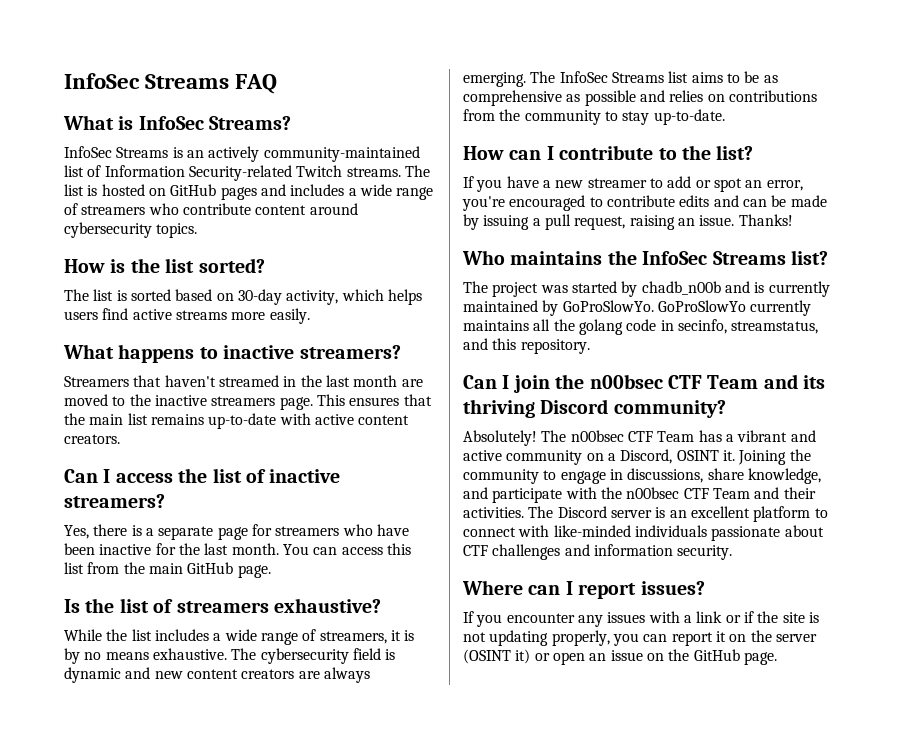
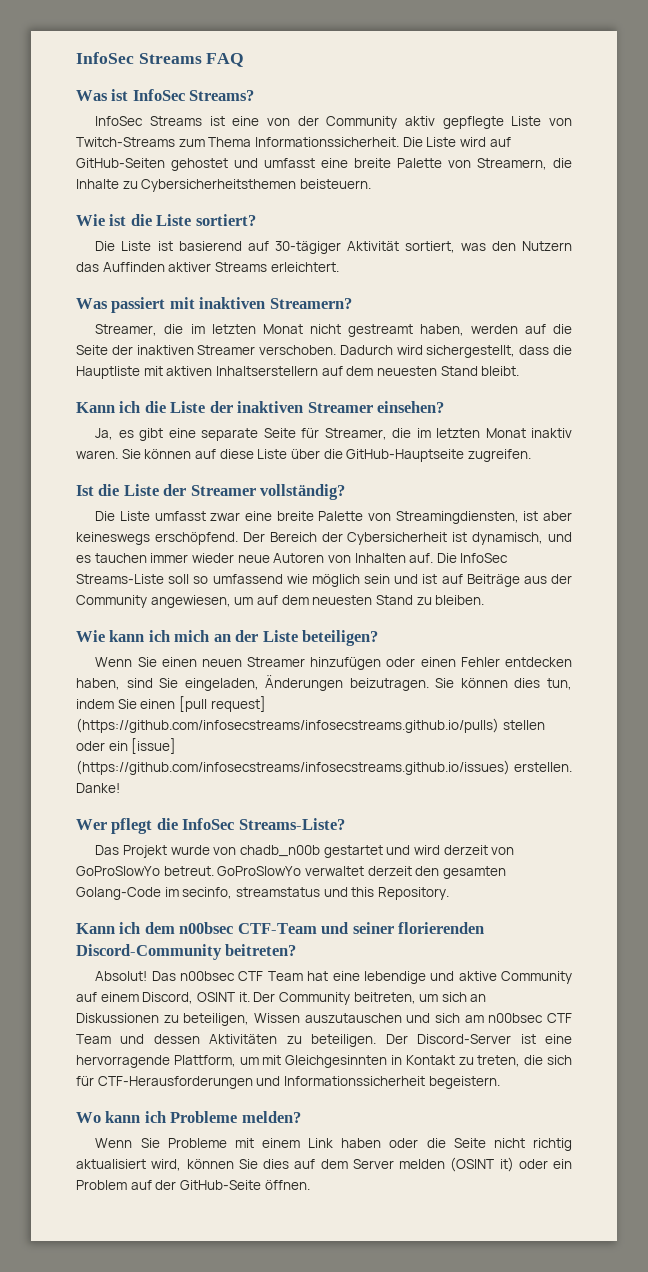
[63,115,134,130] What is -> [76,89,129,101] Was ist
[172,146,420,162] [64,165,430,181] [64,184,434,200] [64,203,358,215] [64,222,198,238] [64,258,265,273] [64,289,422,305] [64,308,310,324] [63,344,401,363] [64,375,423,387] [64,394,432,410] [64,413,410,429] [64,434,120,444] [64,468,341,483] [64,494,165,508] [64,524,409,540] [64,543,411,555] [64,562,271,578] [64,598,381,613] [64,629,415,645] [64,648,396,664] [64,667,370,683] [463,71,778,87] [463,90,817,106] [463,109,725,125] [463,145,754,160] [463,176,803,192] [462,195,827,211] [463,214,793,230] [462,250,828,265] [463,281,830,297] [463,300,812,316] [463,319,819,335] [463,338,590,354] [463,374,826,393] [463,399,726,418] [463,430,816,446] [463,449,811,465] [463,468,821,484] [463,487,816,503] [463,506,828,522] [463,525,824,541] [463,544,733,560] [462,580,705,599] [463,611,819,627] [463,630,817,646] [463,649,777,665] is an actively community-maintained list of Information Security-related Twitch streams. The list is hosted on GitHub pages and includes a wide range of streamers who contribute content around cybersecurity topics. // How is the list sorted? // The list is sorted based on 30-day activity, which helps users find active streams more easily. // What happens to inactive streamers? // Streamers that haven't streamed in the last month are moved to the inactive streamers page. This ensures that the main list remains up-to-date with active content creators. // Can I access the list of inactive streamers? // Yes, there is a separate page for streamers who have been inactive for the last month. You can access this list from the main GitHub page. // Is the list of streamers exhaustive? // While the list includes a wide range of streamers, it is by no means exhaustive. The cybersecurity field is dynamic and new content creators are always emerging. The InfoSec Streams list aims to be as comprehensive as possible and relies on contributions from the community to stay up-to-date. // How can I contribute to the list? // If you have a new streamer to add or spot an error, you're encouraged to contribute edits and can be made by issuing a pull request, raising an issue. Thanks! // Who maintains the InfoSec Streams list? // The project was started by chadb_n00b and is currently maintained by GoProSlowYo. GoProSlowYo currently maintains all the golang code in secinfo, streamstatus, and this repository. // Can I join the n00bsec CTF Team and its thriving Discord community? // Absolutely! The n00bsec CTF Team has a vibrant and active community on a Discord, OSINT it. Joining the community to engage in discussions, share knowledge, and participate with the n00bsec CTF Team and their activities. The Discord server is an excellent platform to connect with like-minded individuals passionate about CTF challenges and information security. // Where can I report issues? // If you encounter any issues with a link or if the site is not updating properly, you can report it on the server (OSINT it) or open an issue on the GitHub page. -> [209,116,572,129] [76,137,511,147] [76,158,572,171] [76,179,371,192] [76,214,256,226] [95,241,573,254] [76,262,339,272] [76,297,352,313] [95,324,573,337] [76,345,572,358] [76,366,520,379] [76,401,445,413] [95,428,572,441] [76,449,531,462] [76,484,346,500] [95,511,572,524] [76,532,572,545] [76,553,509,563] [76,574,573,587] [76,595,485,608] [76,630,379,646] [95,657,572,670] [76,675,572,691] [76,696,266,712] [76,718,545,733] [76,738,177,754] [76,760,572,775] [76,783,120,793] [76,818,345,834] [95,845,515,858] [76,866,506,879] [76,887,449,900] [76,922,485,934] [76,944,297,960] [95,971,572,984] [76,992,487,1005] [76,1013,572,1026] [76,1034,572,1047] [76,1055,573,1068] [76,1076,500,1089] [76,1111,301,1123] [95,1138,572,1151] [76,1157,572,1172] [76,1180,310,1190] ist eine von der Community aktiv gepflegte Liste von Twitch-Streams zum Thema Informationssicherheit. Die Liste wird auf GitHub-Seiten gehostet und umfasst eine breite Palette von Streamern, die Inhalte zu Cybersicherheitsthemen beisteuern. // Wie ist die Liste sortiert? // Die Liste ist basierend auf 30-tägiger Aktivität sortiert, was den Nutzern das Auffinden aktiver Streams erleichtert. // Was passiert mit inaktiven Streamern? // Streamer, die im letzten Monat nicht gestreamt haben, werden auf die Seite der inaktiven Streamer verschoben. Dadurch wird sichergestellt, dass die Hauptliste mit aktiven Inhaltserstellern auf dem neuesten Stand bleibt. // Kann ich die Liste der inaktiven Streamer einsehen? // Ja, es gibt eine separate Seite für Streamer, die im letzten Monat inaktiv waren. Sie können auf diese Liste über die GitHub-Hauptseite zugreifen. // Ist die Liste der Streamer vollständig? // Die Liste umfasst zwar eine breite Palette von Streamingdiensten, ist aber keineswegs erschöpfend. Der Bereich der Cybersicherheit ist dynamisch, und es tauchen immer wieder neue Autoren von Inhalten auf. Die InfoSec Streams-Liste soll so umfassend wie möglich sein und ist auf Beiträge aus der Community angewiesen, um auf dem neuesten Stand zu bleiben. // Wie kann ich mich an der Liste beteiligen? // Wenn Sie einen neuen Streamer hinzufügen oder einen Fehler entdecken haben, sind Sie eingeladen, Änderungen beizutragen. Sie können dies tun, indem Sie einen [pull request] (https://github.com/infosecstreams/infosecstreams.github.io/pulls) stellen oder ein [issue] (https://github.com/infosecstreams/infosecstreams.github.io/issues) erstellen. Danke! // Wer pflegt die InfoSec Streams-Liste? // Das Projekt wurde von chadb_n00b gestartet und wird derzeit von GoProSlowYo betreut. GoProSlowYo verwaltet derzeit den gesamten Golang-Code im secinfo, streamstatus und this Repository. // Kann ich dem n00bsec CTF-Team und seiner florierenden Discord-Community beitreten? // Absolut! Das n00bsec CTF Team hat eine lebendige und aktive Community auf einem Discord, OSINT it. Der Community beitreten, um sich an Diskussionen zu beteiligen, Wissen auszutauschen und sich am n00bsec CTF Team und dessen Aktivitäten zu beteiligen. Der Discord-Server ist eine hervorragende Plattform, um mit Gleichgesinnten in Kontakt zu treten, die sich für CTF-Herausforderungen und Informationssicherheit begeistern. // Wo kann ich Probleme melden? // Wenn Sie Probleme mit einem Link haben oder die Seite nicht richtig aktualisiert wird, können Sie dies auf dem Server melden (OSINT it) oder ein Problem auf der GitHub-Seite öffnen.

